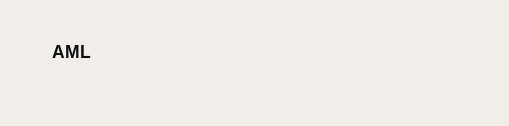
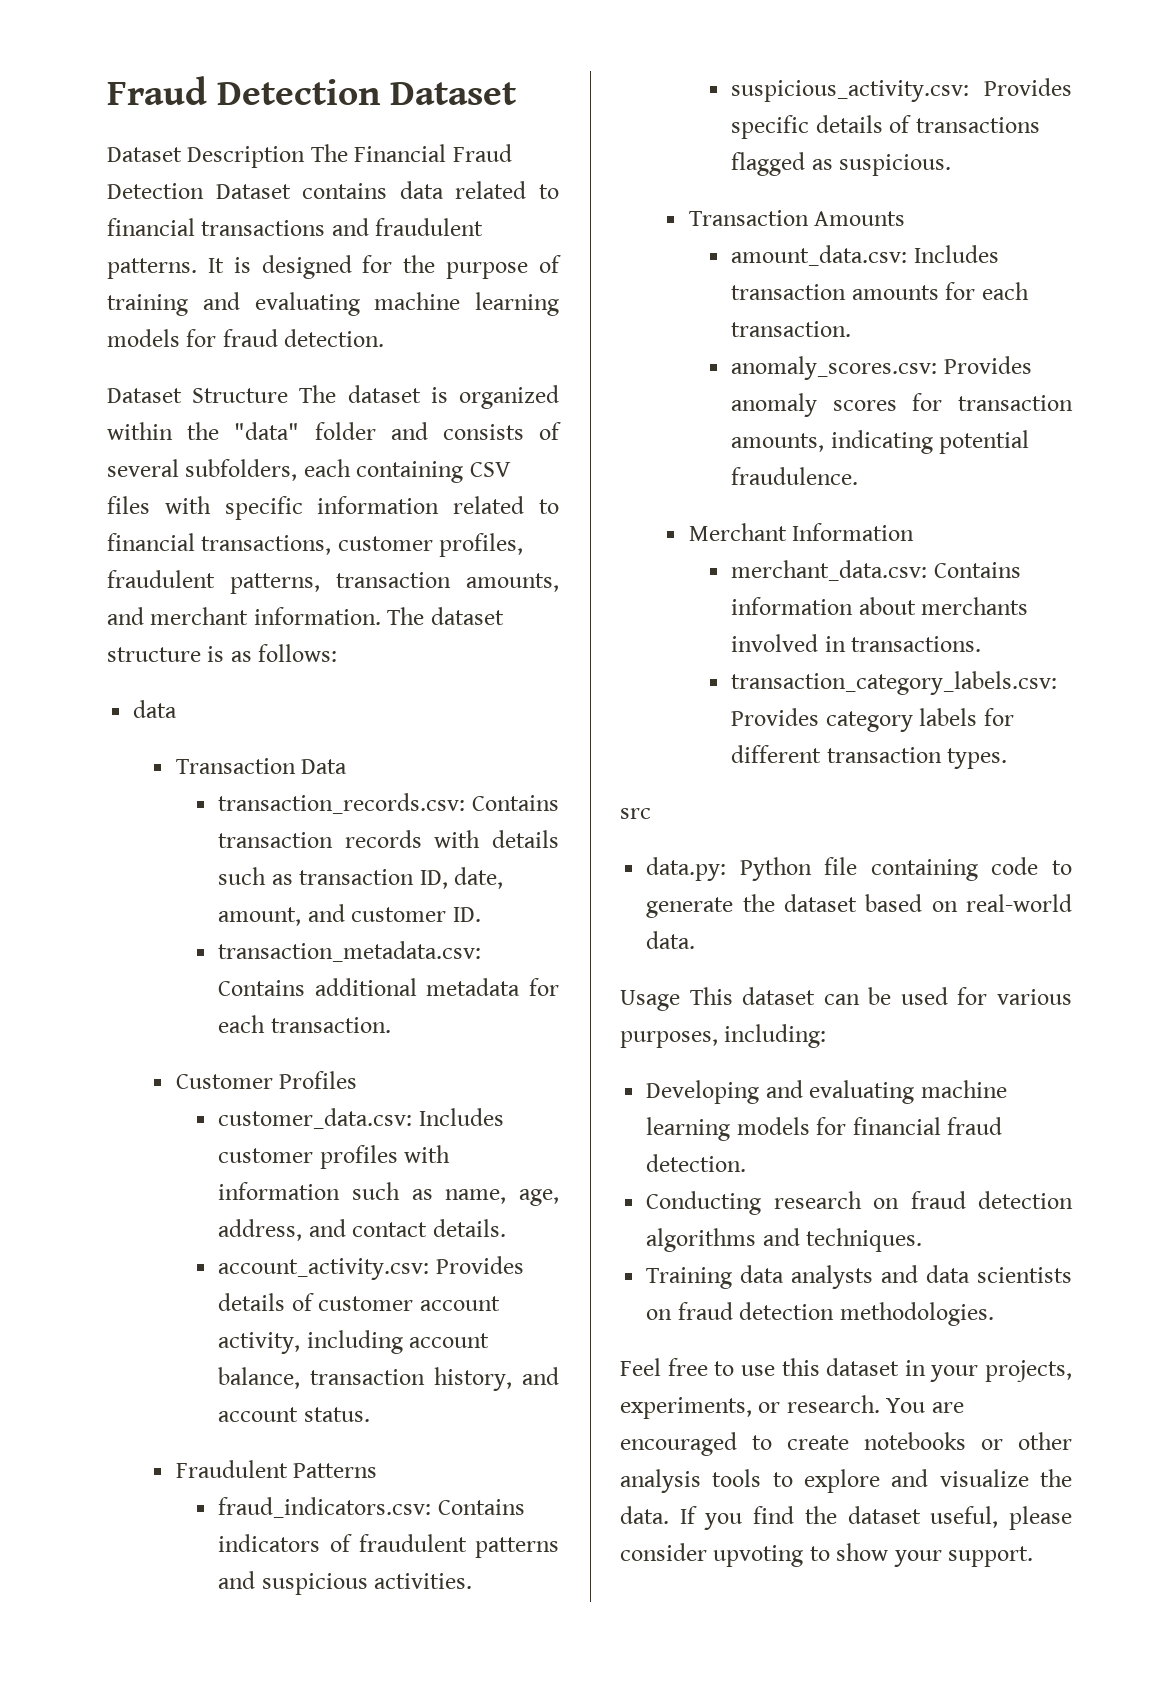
[52,45,91,58] AML -> [107,76,518,105] [107,144,512,168] [107,181,559,199] [107,218,484,236] [107,255,561,279] [107,292,559,316] [107,329,385,347] [107,385,559,409] [107,422,561,440] [107,459,511,483] [107,496,559,520] [107,533,524,557] [107,570,559,594] [107,607,504,625] [107,644,338,662] [133,700,178,718] [175,758,348,774] [218,793,559,814] [218,830,559,848] [218,867,504,889] [218,904,481,926] [218,941,482,962] [218,978,559,996] [218,1015,391,1033] [175,1071,358,1089] [218,1108,504,1129] [218,1145,451,1169] [218,1182,559,1206] [218,1219,506,1241] [218,1256,524,1280] [218,1293,500,1311] [218,1330,490,1354] [218,1367,559,1391] [218,1407,370,1422] [175,1460,378,1478] [218,1497,525,1518] [218,1534,559,1558] [218,1571,473,1595] [731,78,1072,102] [731,115,1040,139] [731,152,952,176] [688,210,906,226] [731,245,999,266] [731,282,1029,300] [731,321,852,337] [731,356,1032,380] [731,393,1073,417] [731,430,1030,454] [731,467,859,485] [688,523,915,541] [731,560,1021,581] [731,597,1029,615] [731,634,982,652] [731,671,1058,695] [731,708,1014,732] [731,745,1008,769] [620,808,651,819] [646,857,1072,881] [646,894,1072,918] [646,931,696,949] [620,987,1072,1011] [620,1024,827,1048] [646,1080,1007,1104] [646,1117,1003,1141] [646,1154,747,1172] [646,1191,1073,1215] [646,1228,923,1252] [646,1265,1072,1289] [646,1302,994,1326] [620,1358,1072,1382] [620,1395,964,1419] [620,1432,1072,1456] [620,1469,1072,1493] [620,1506,1072,1530] [620,1543,1034,1567] Fraud Detection Dataset // Dataset Description The Financial Fraud Detection Dataset contains data related to financial transactions and fraudulent patterns. It is designed for the purpose of training and evaluating machine learning models for fraud detection. // Dataset Structure The dataset is organized within the "data" folder and consists of several subfolders, each containing CSV files with specific information related to financial transactions, customer profiles, fraudulent patterns, transaction amounts, and merchant information. The dataset structure is as follows: // data // Transaction Data // transaction_records.csv: Contains transaction records with details such as transaction ID, date, amount, and customer ID. // transaction_metadata.csv: Contains additional metadata for each transaction. // Customer Profiles // customer_data.csv: Includes customer profiles with information such as name, age, address, and contact details. // account_activity.csv: Provides details of customer account activity, including account balance, transaction history, and account status. // Fraudulent Patterns // fraud_indicators.csv: Contains indicators of fraudulent patterns and suspicious activities. // suspicious_activity.csv: Provides specific details of transactions flagged as suspicious. // Transaction Amounts // amount_data.csv: Includes transaction amounts for each transaction. // anomaly_scores.csv: Provides anomaly scores for transaction amounts, indicating potential fraudulence. // Merchant Information // merchant_data.csv: Contains information about merchants involved in transactions. // transaction_category_labels.csv: Provides category labels for different transaction types. // src // data.py: Python file containing code to generate the dataset based on real-world data. // Usage This dataset can be used for various purposes, including: // Developing and evaluating machine learning models for financial fraud detection. // Conducting research on fraud detection algorithms and techniques. // Training data analysts and data scientists on fraud detection methodologies. // Feel free to use this dataset in your projects, experiments, or research. You are encouraged to create notebooks or other analysis tools to explore and visualize the data. If you find the dataset useful, please consider upvoting to show your support.

